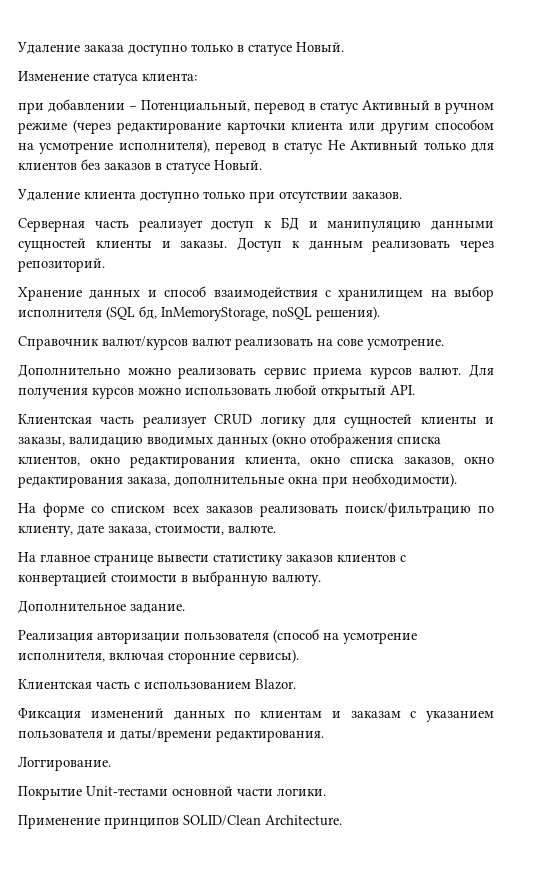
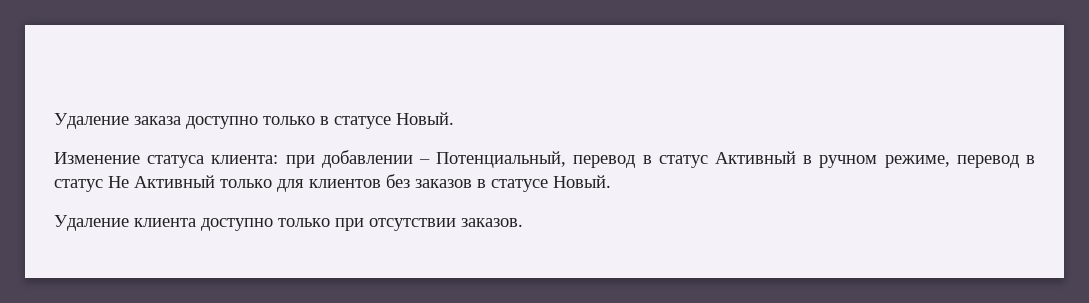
(197, 77) // -> (279, 159) none
[18,119,494,134] [18,139,210,154] режиме (через редактирование карточки клиента или другим способом на усмотрение исполнителя), -> [884,155,950,168] режиме,
[18,217,494,232] [18,237,494,252] [18,258,105,272] [18,286,494,301] [18,306,380,321] [18,336,444,350] [18,364,494,379] [18,384,415,399] [18,414,494,428] [18,433,441,448] [18,456,494,468] [18,473,457,488] [18,503,494,517] [18,525,276,537] [18,552,406,566] [18,571,321,586] [18,600,185,614] [18,629,417,644] [18,649,299,664] [18,679,296,690] [18,708,494,722] [18,728,324,742] [18,756,111,771] [18,786,326,800] [18,815,342,829] // Серверная часть реализует доступ к БД и манипуляцию данными сущностей клиенты и заказы. Доступ к данным реализовать через репозиторий. // Хранение данных и способ взаимодействия с хранилищем на выбор исполнителя (SQL бд, InMemoryStorage, noSQL решения). // Справочник валют/курсов валют реализовать на сове усмотрение. // Дополнительно можно реализовать сервис приема курсов валют. Для получения курсов можно использовать любой открытый API. // Клиентская часть реализует CRUD логику для сущностей клиенты и заказы, валидацию вводимых данных (окно отображения списка клиентов, окно редактирования клиента, окно списка заказов, окно редактирования заказа, дополнительные окна при необходимости). // На форме со списком всех заказов реализовать поиск/фильтрацию по клиенту, дате заказа, стоимости, валюте. // На главное странице вывести статистику заказов клиентов с конвертацией стоимости в выбранную валюту. // Дополнительное задание. // Реализация авторизации пользователя (способ на усмотрение исполнителя, включая сторонние сервисы). // Клиентская часть с использованием Blazor. // Фиксация изменений данных по клиентам и заказам с указанием пользователя и даты/времени редактирования. // Логгирование. // Покрытие Unit-тестами основной части логики. // Применение принципов SOLID/Clean Architecture. -> (523, 222) none

